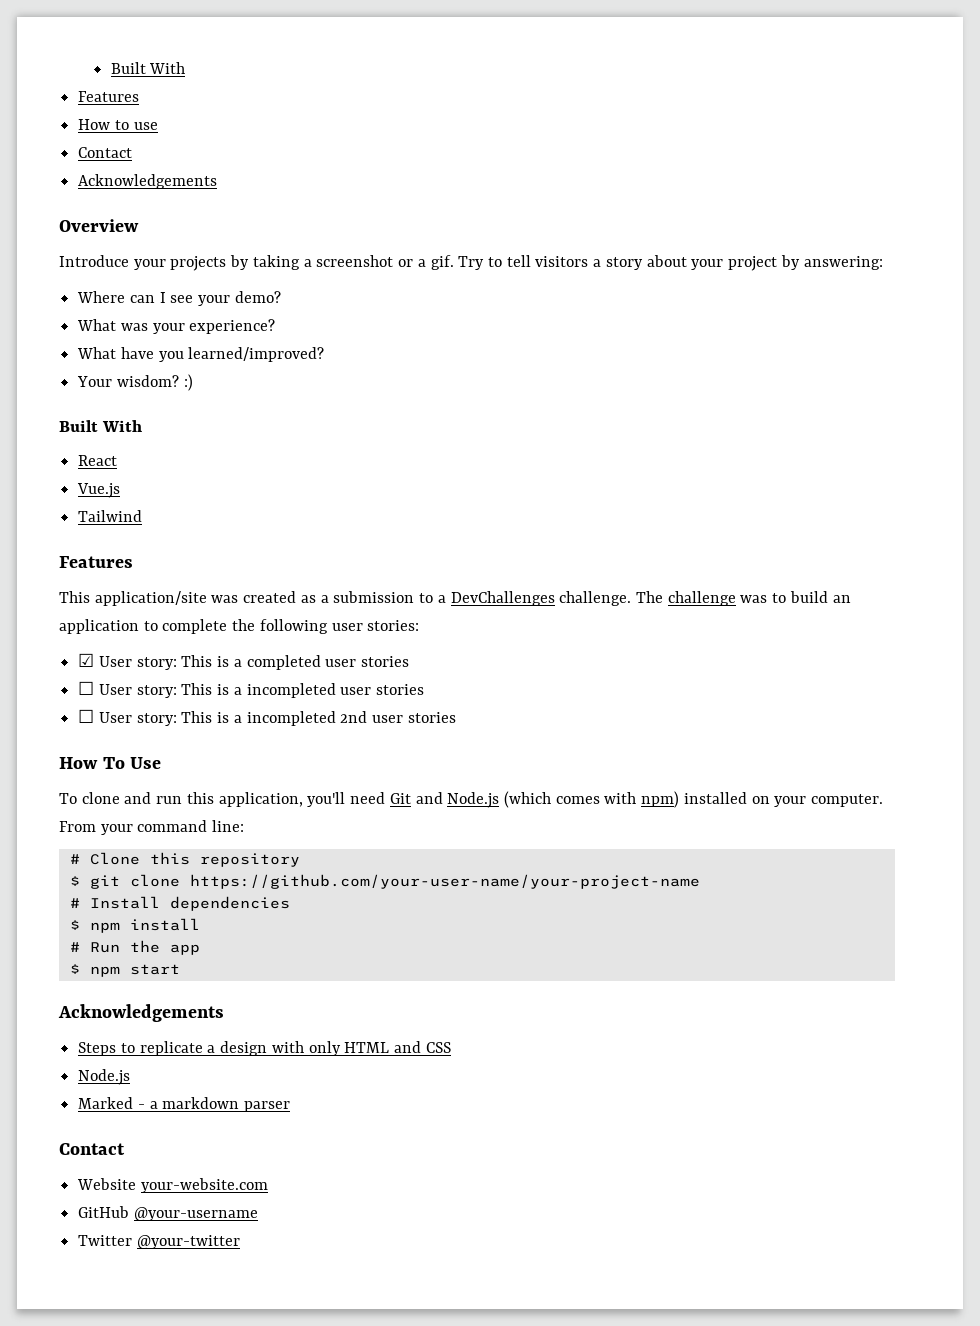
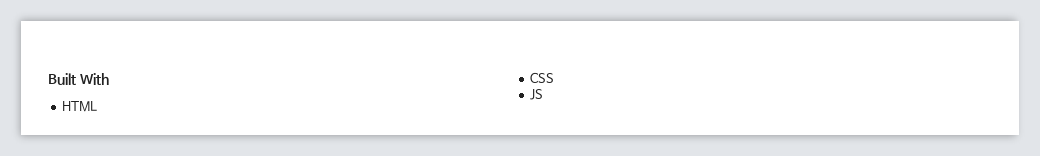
[110,62,186,74] [78,91,140,102] [78,119,158,130] [78,147,133,158] [78,174,218,189] [59,219,139,232] [59,255,883,271] [77,291,281,306] [77,319,276,334] [77,347,325,362] [77,374,193,391] [59,420,143,432] [78,455,118,466] [77,483,121,498] [78,510,143,522] [59,556,133,568] [59,591,851,606] [59,619,420,634] [78,653,410,670] [78,681,425,698] [78,709,456,726] [59,757,162,769] [59,791,884,808] [59,820,245,835] [69,852,300,867] [69,874,700,889] [69,896,290,911] [69,918,200,933] [69,940,200,955] [69,964,180,977] [58,1004,224,1022] [78,1041,451,1056] [78,1069,131,1085] [78,1097,291,1112] [59,1143,125,1155] [77,1178,268,1193] [78,1206,258,1221] [78,1235,240,1249] Built With // Features // How to use // Contact // Acknowledgements // Overview // Introduce your projects by taking a screenshot or a gif. Try to tell visitors a story about your project by answering: // Where can I see your demo? // What was your experience? // What have you learned/improved? // Your wisdom? :) // Built With // React // Vue.js // Tailwind // Features // This application/site was created as a submission to a DevChallenges challenge. The challenge was to build an application to complete the following user stories: // ☑ User story: This is a completed user stories // ☐ User story: This is a incompleted user stories // ☐ User story: This is a incompleted 2nd user stories // How To Use // To clone and run this application, you'll need Git and Node.js (which comes with npm) installed on your computer. From your command line: // # Clone this repository // $ git clone https://github.com/your-user-name/your-project-name // # Install dependencies // $ npm install // # Run the app // $ npm start // Acknowledgements // Steps to replicate a design with only HTML and CSS // Node.js // Marked - a markdown parser // Contact // Website your-website.com // GitHub @your-username // Twitter @your-twitter -> [48,73,109,85] [62,101,98,112] [530,72,555,83] [530,89,544,100] Built With // HTML // CSS // JS

